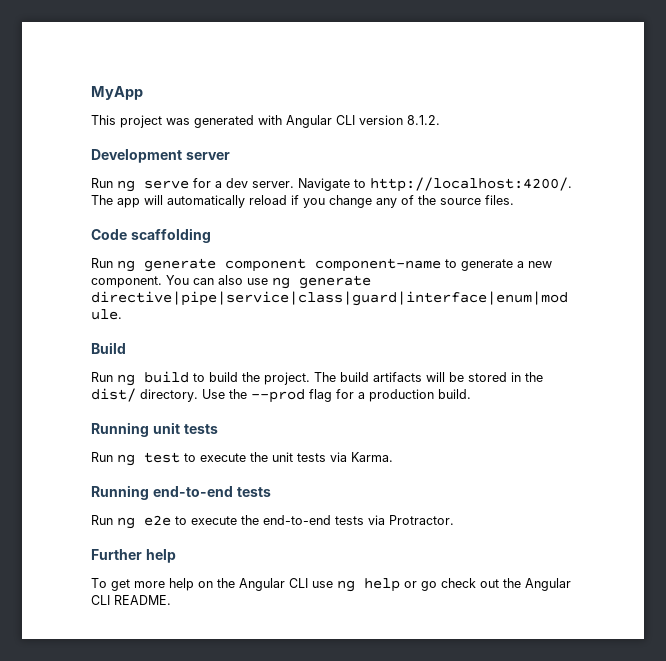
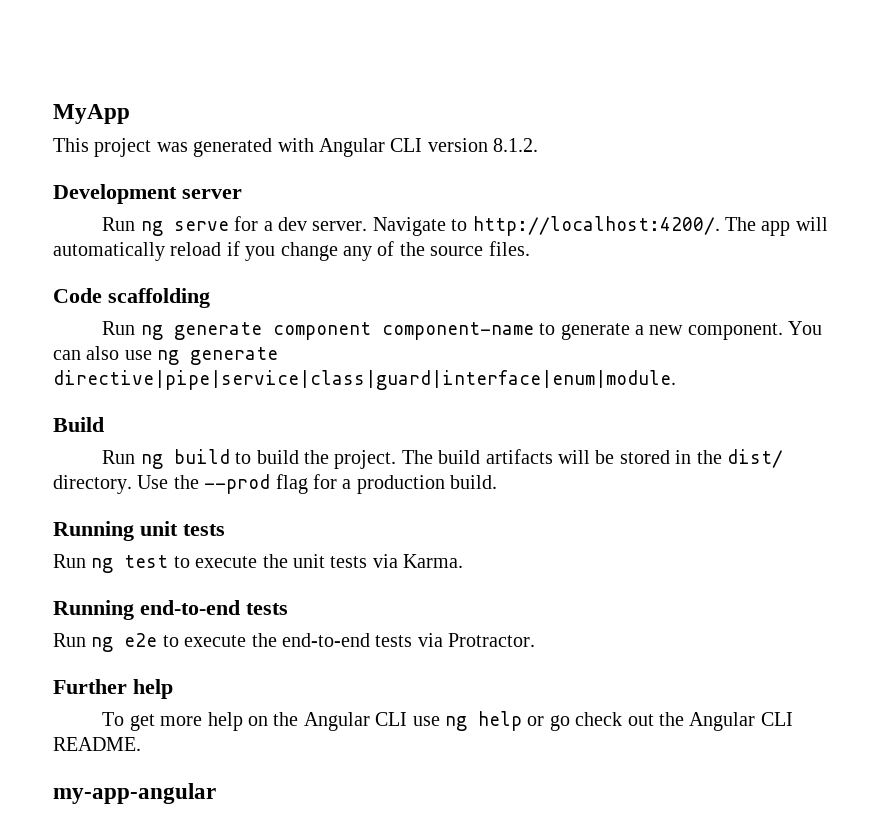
(171, 600) none -> [53,783,216,804] // my-app-angular

